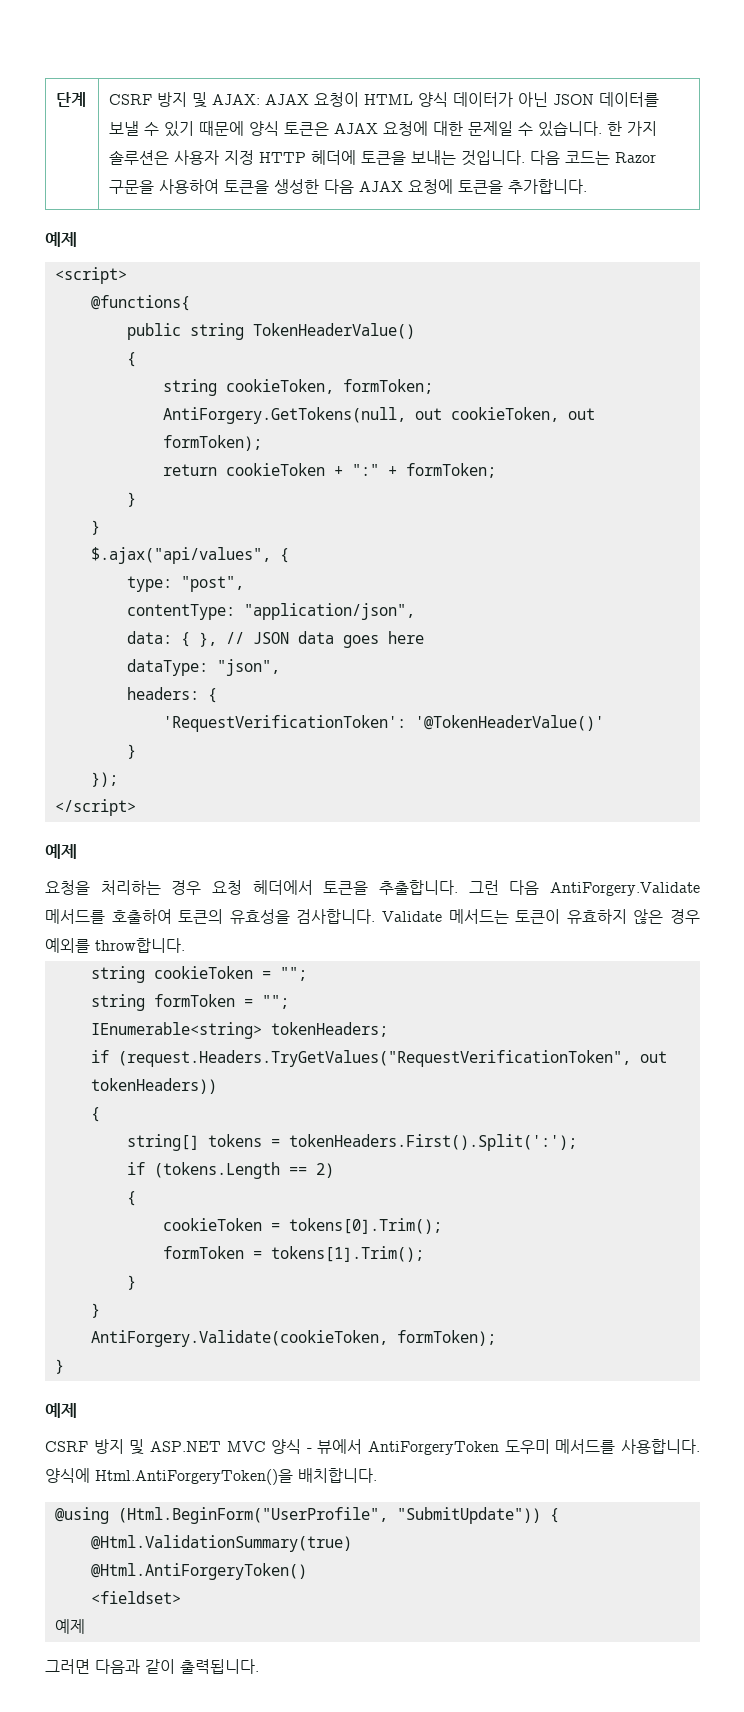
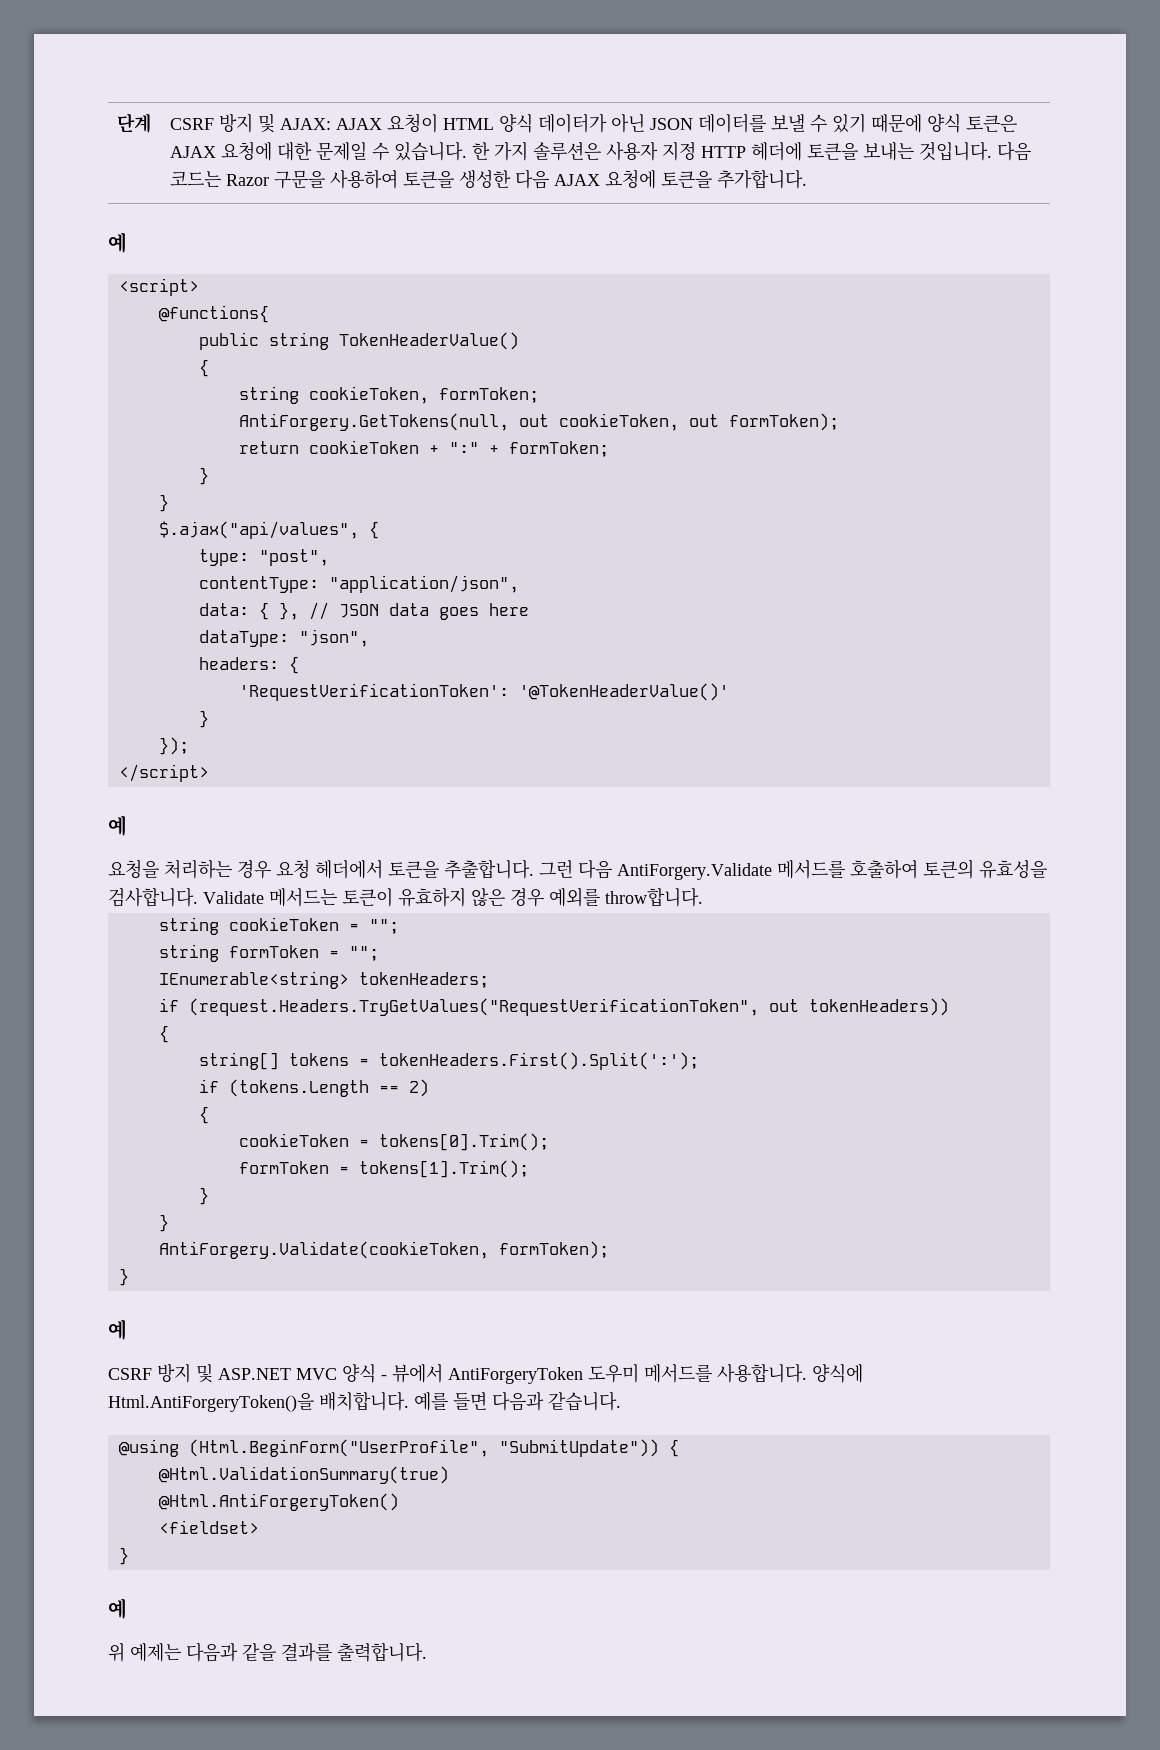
[45,232,77,247] 예제 -> [108,232,127,253] 예
[45,844,77,859] 예제 -> [108,815,127,836] 예
[45,1403,77,1418] 예제 -> [108,1319,127,1340] 예
(377, 1475) none -> [414,1391,621,1411] 예를 들면 다음과 같습니다.
[54,1619,85,1634] [45,1659,259,1674] 예제 // 그러면 다음과 같이 출력됩니다. -> [118,1547,129,1565] [108,1598,127,1619] [108,1642,427,1662] } // 예 // 위 예제는 다음과 같을 결과를 출력합니다.

